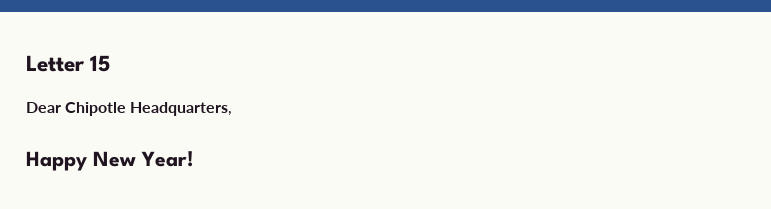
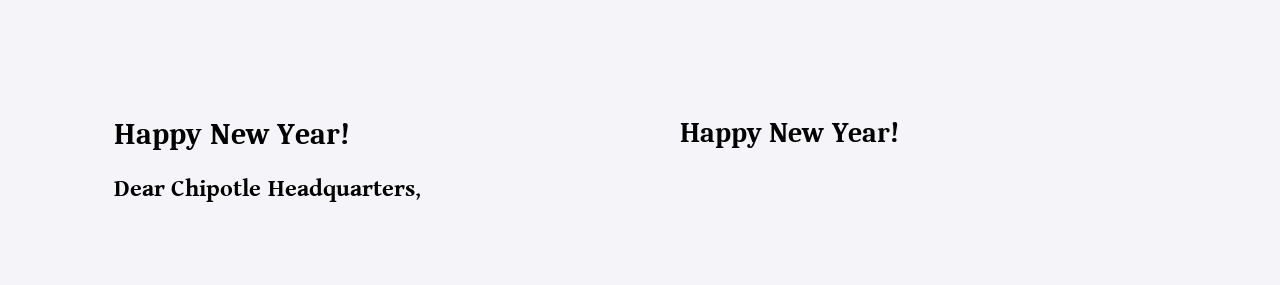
[26,55,111,72] Letter 15 -> [114,123,351,150] Happy New Year!

